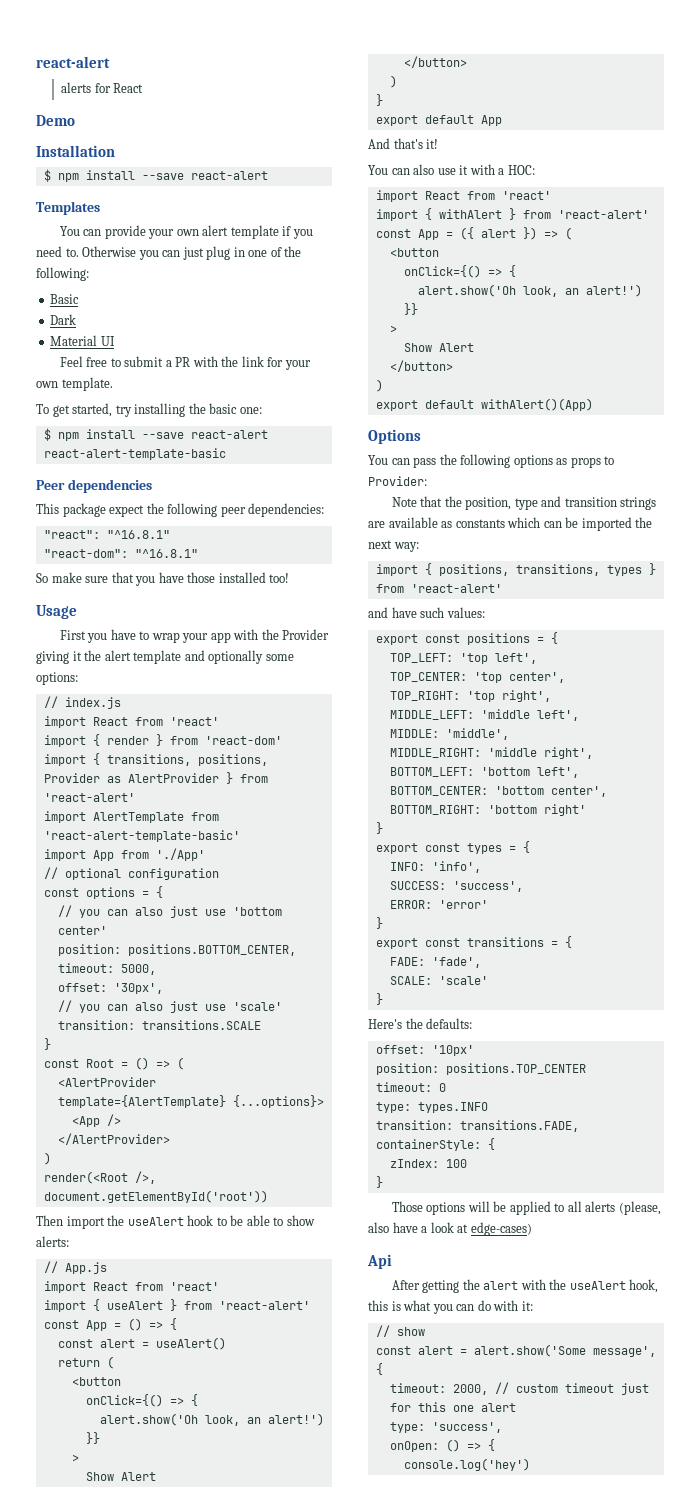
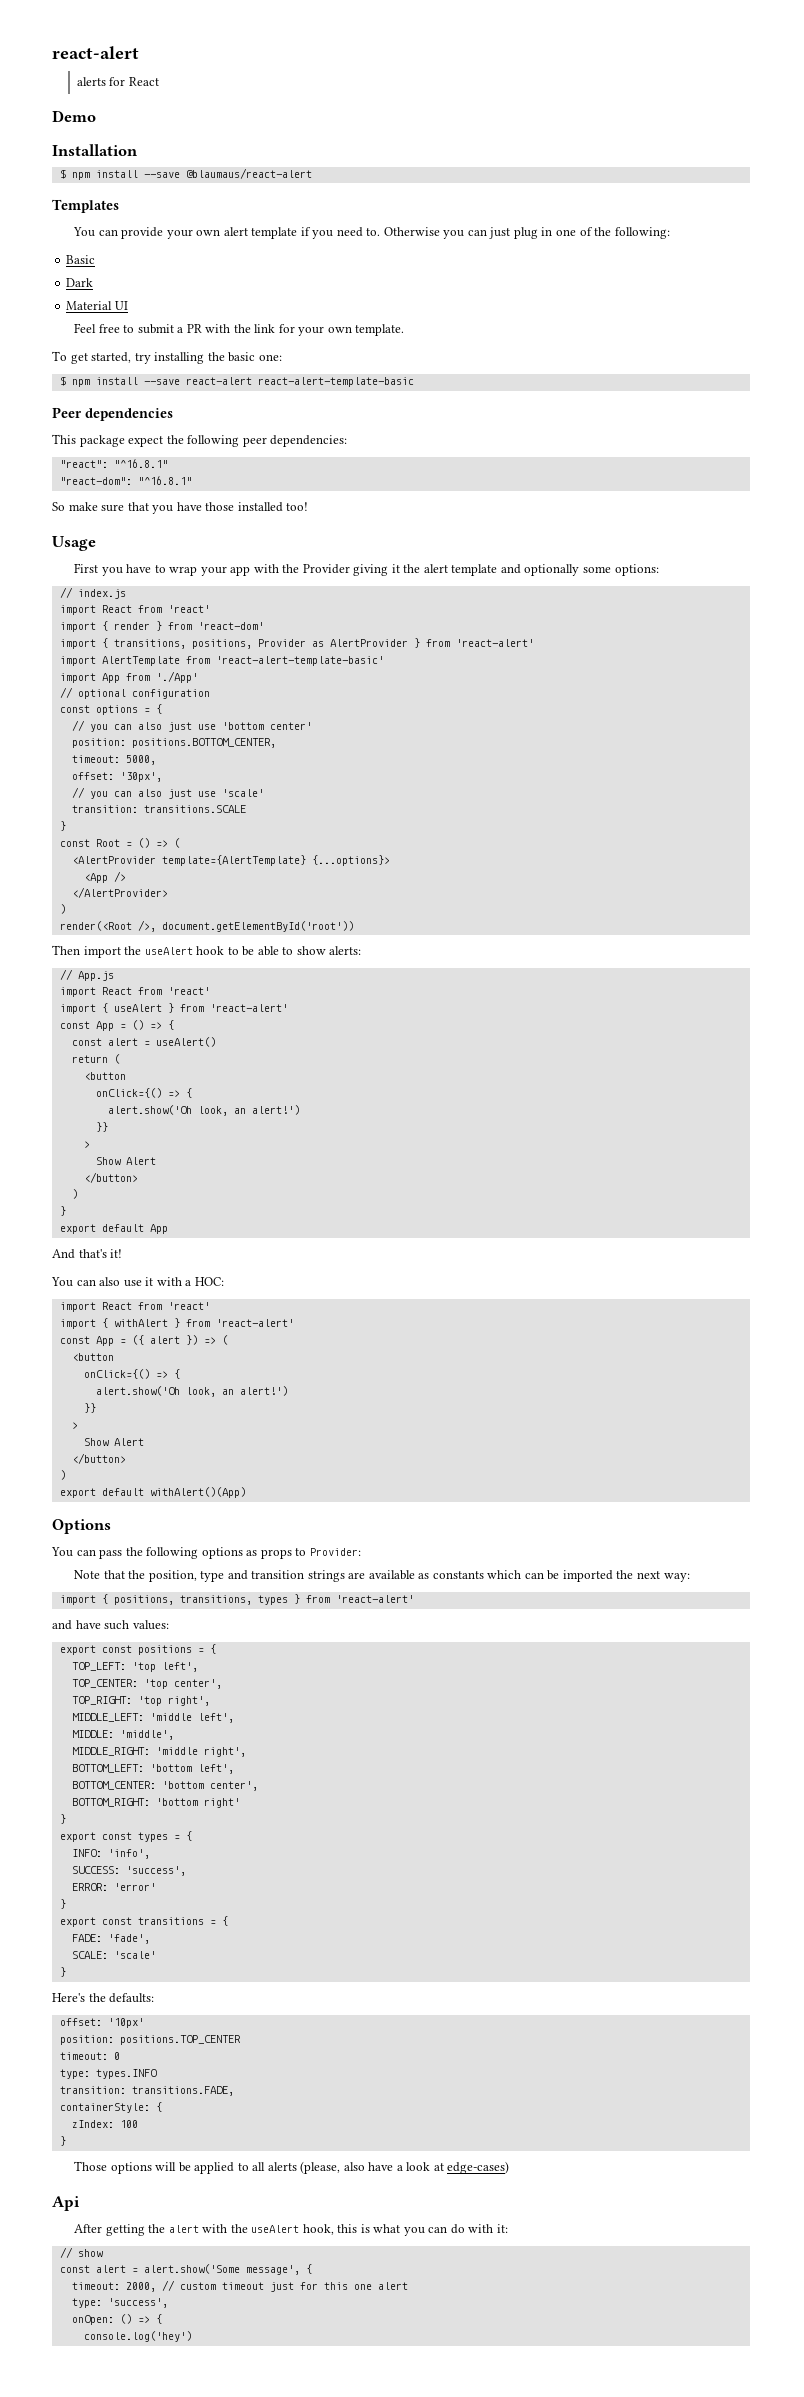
[190,171,268,180] react-alert -> [185,168,312,179] @blaumaus/react-alert

